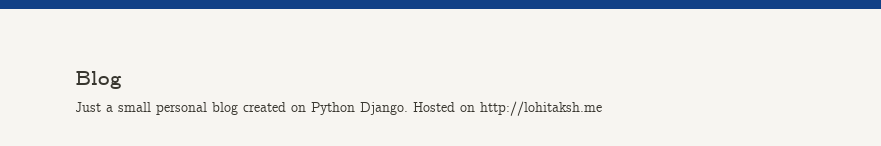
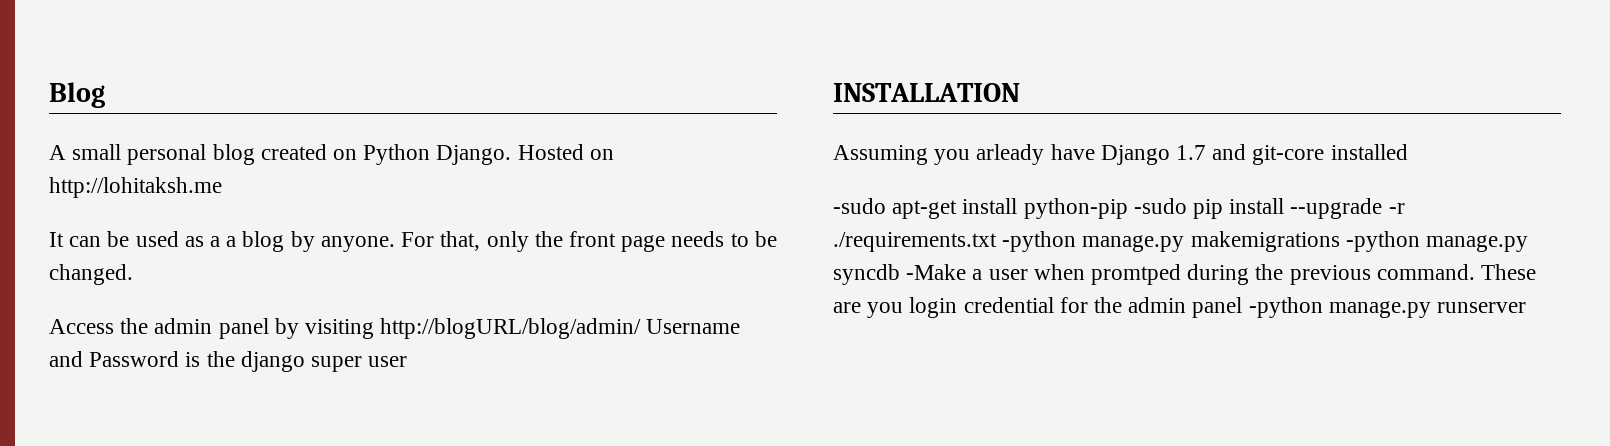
[75,102,113,112] Just a -> [49,145,66,160] A
(602, 108) none -> [49,231,777,252] [49,264,133,285] [49,318,741,339] [49,351,408,372] [833,83,1020,102] [833,144,1408,165] [833,198,1405,219] [833,231,1529,252] [833,264,1537,285] [833,297,1527,318] // It can be used as a a blog by anyone. For that, only the front page needs to be changed. // Access the admin panel by visiting http://blogURL/blog/admin/ Username and Password is the django super user // INSTALLATION // Assuming you arleady have Django 1.7 and git-core installed // -sudo apt-get install python-pip -sudo pip install --upgrade -r ./requirements.txt -python manage.py makemigrations -python manage.py syncdb -Make a user when promtped during the previous command. These are you login credential for the admin panel -python manage.py runserver

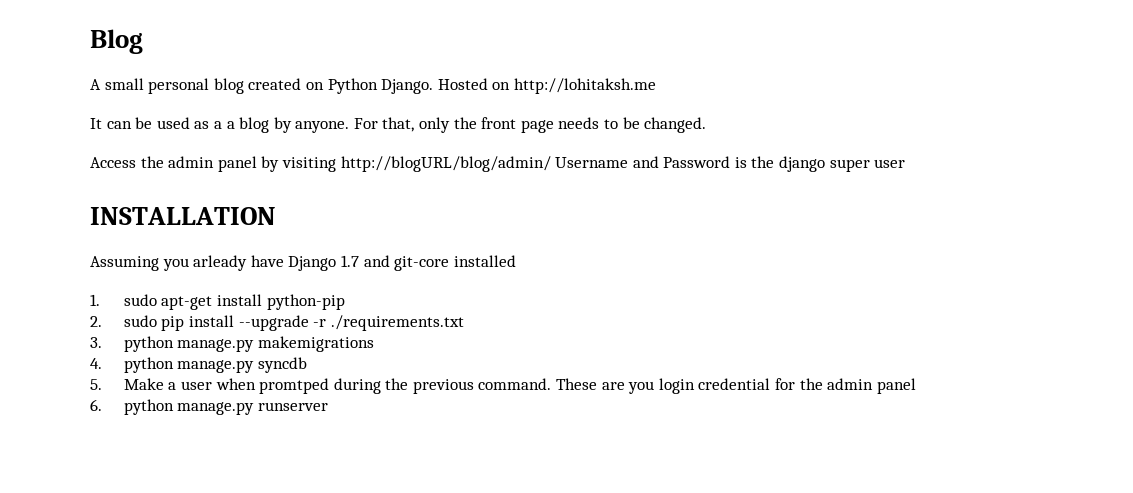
[833,198,886,214] -sudo -> [90,294,157,306] 1. sudo
[1133,198,1187,214] -sudo -> [90,315,157,327] // 2. sudo
[1002,231,1077,252] -python -> [90,336,174,352] // 3. python
[1345,231,1420,252] -python -> [90,357,174,373] // 4. python
[906,264,967,280] -Make -> [90,378,164,390] // 5. Make
[1248,297,1323,318] -python -> [90,399,174,415] // 6. python

